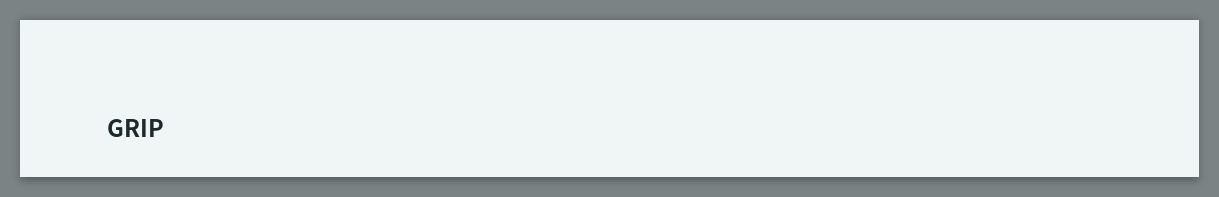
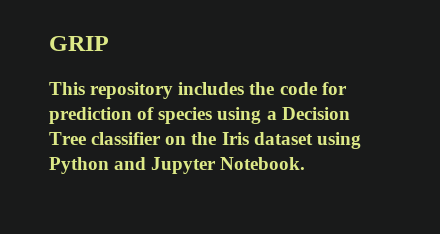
(164, 128) none -> [49,82,347,99] [49,107,350,124] [49,132,361,149] [49,157,306,174] // This repository includes the code for prediction of species using a Decision Tree classifier on the Iris dataset using Python and Jupyter Notebook.

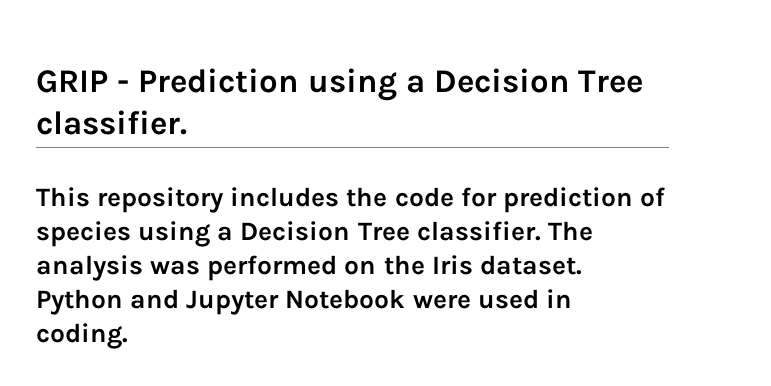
(109, 43) none -> [116,68,644,101] [36,110,187,135] - Prediction using a Decision Tree classifier.
[91,132,162,145] classifier -> [416,221,593,241] [36,255,338,281] classifier. The analysis was performed
[253,132,361,149] dataset using -> [479,255,582,275] dataset.
[220,157,306,170] Notebook. -> [285,289,572,309] [36,323,128,349] Notebook were used in coding.

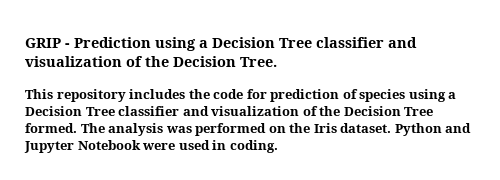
[36,110,187,135] classifier. -> [316,37,417,48] [25,56,277,67] classifier and visualization of the Decision Tree.
[416,221,541,241] classifier. -> [118,106,434,116] [25,123,77,133] classifier and visualization of the Decision Tree formed.

